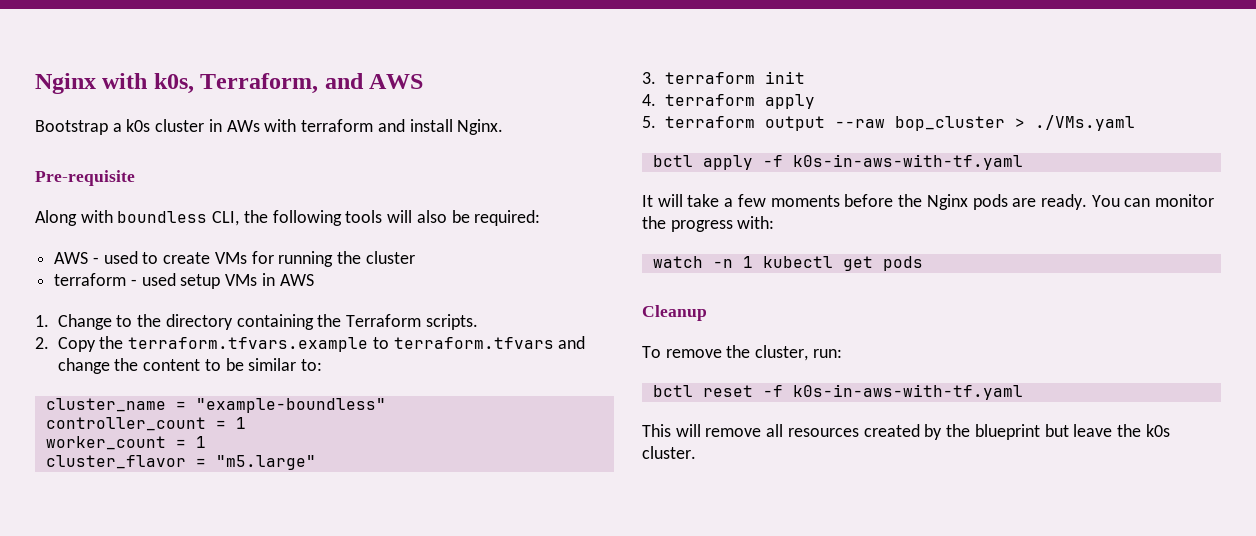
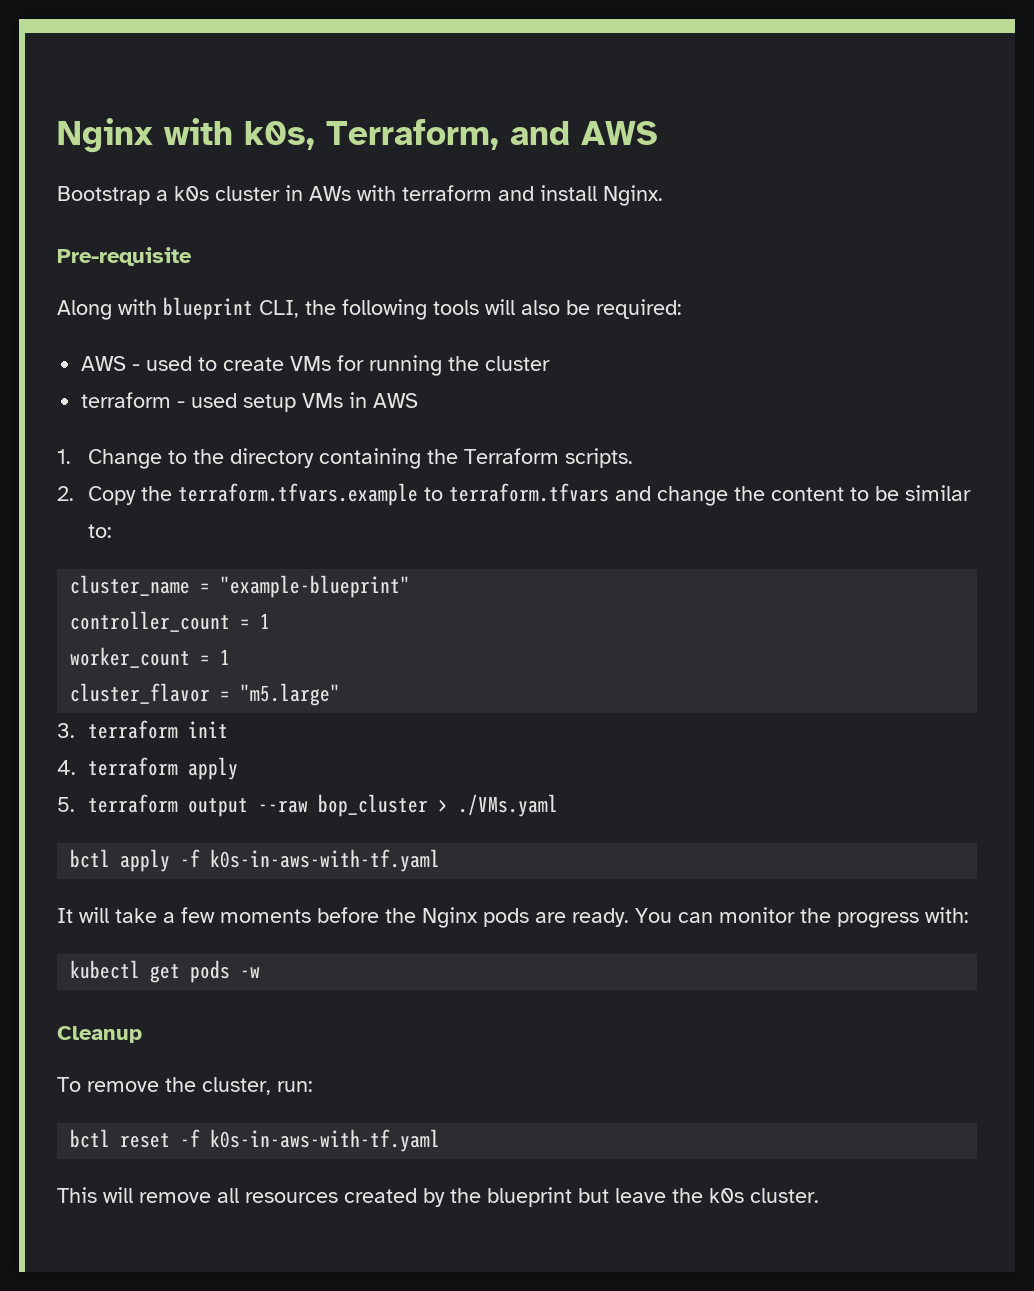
[117,211,208,223] boundless -> [163,297,253,320] blueprint
[195,398,386,413] "example-boundless" -> [220,575,411,598] "example-blueprint"
[652,256,753,268] watch -n 1 -> (969, 915) none
(923, 263) none -> [240,967,261,978] -w

